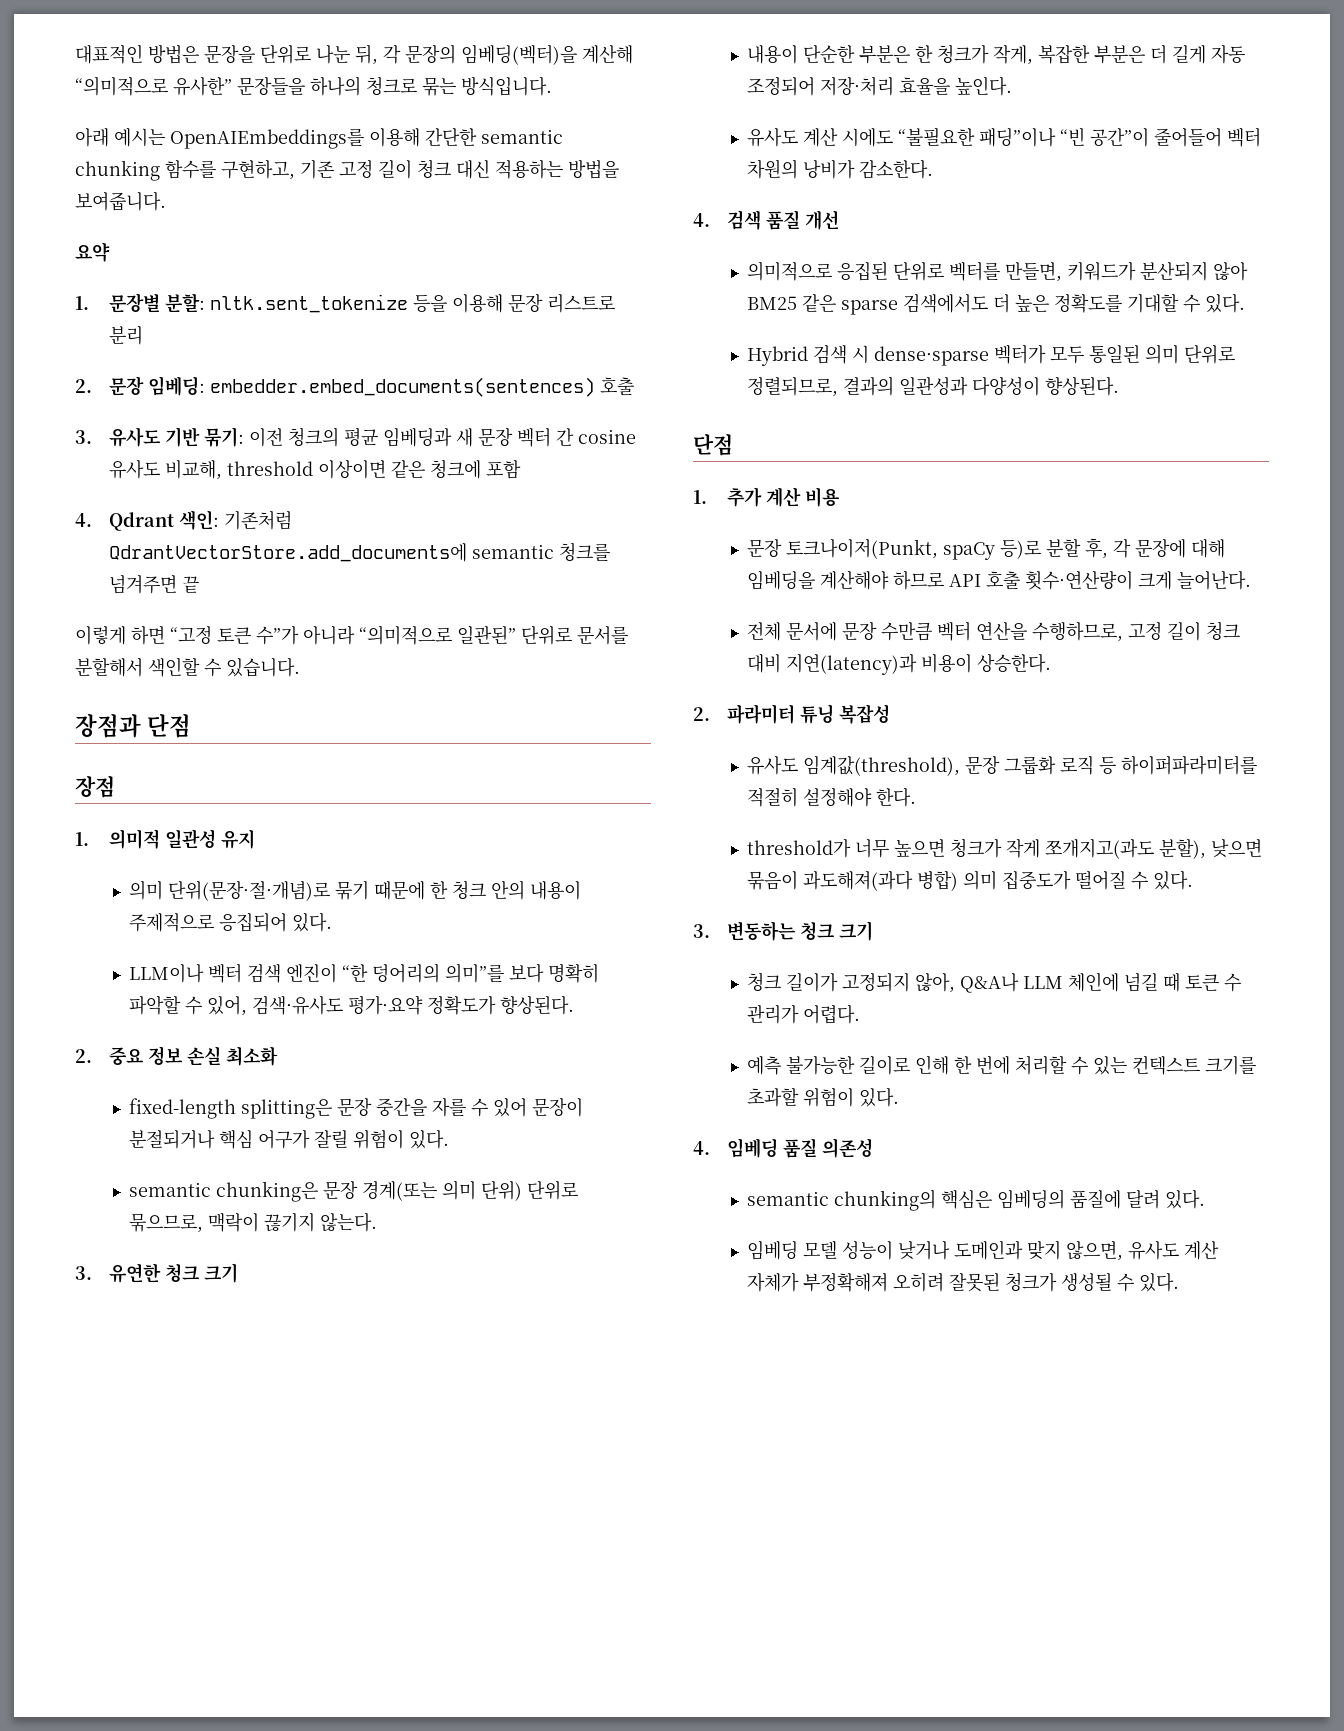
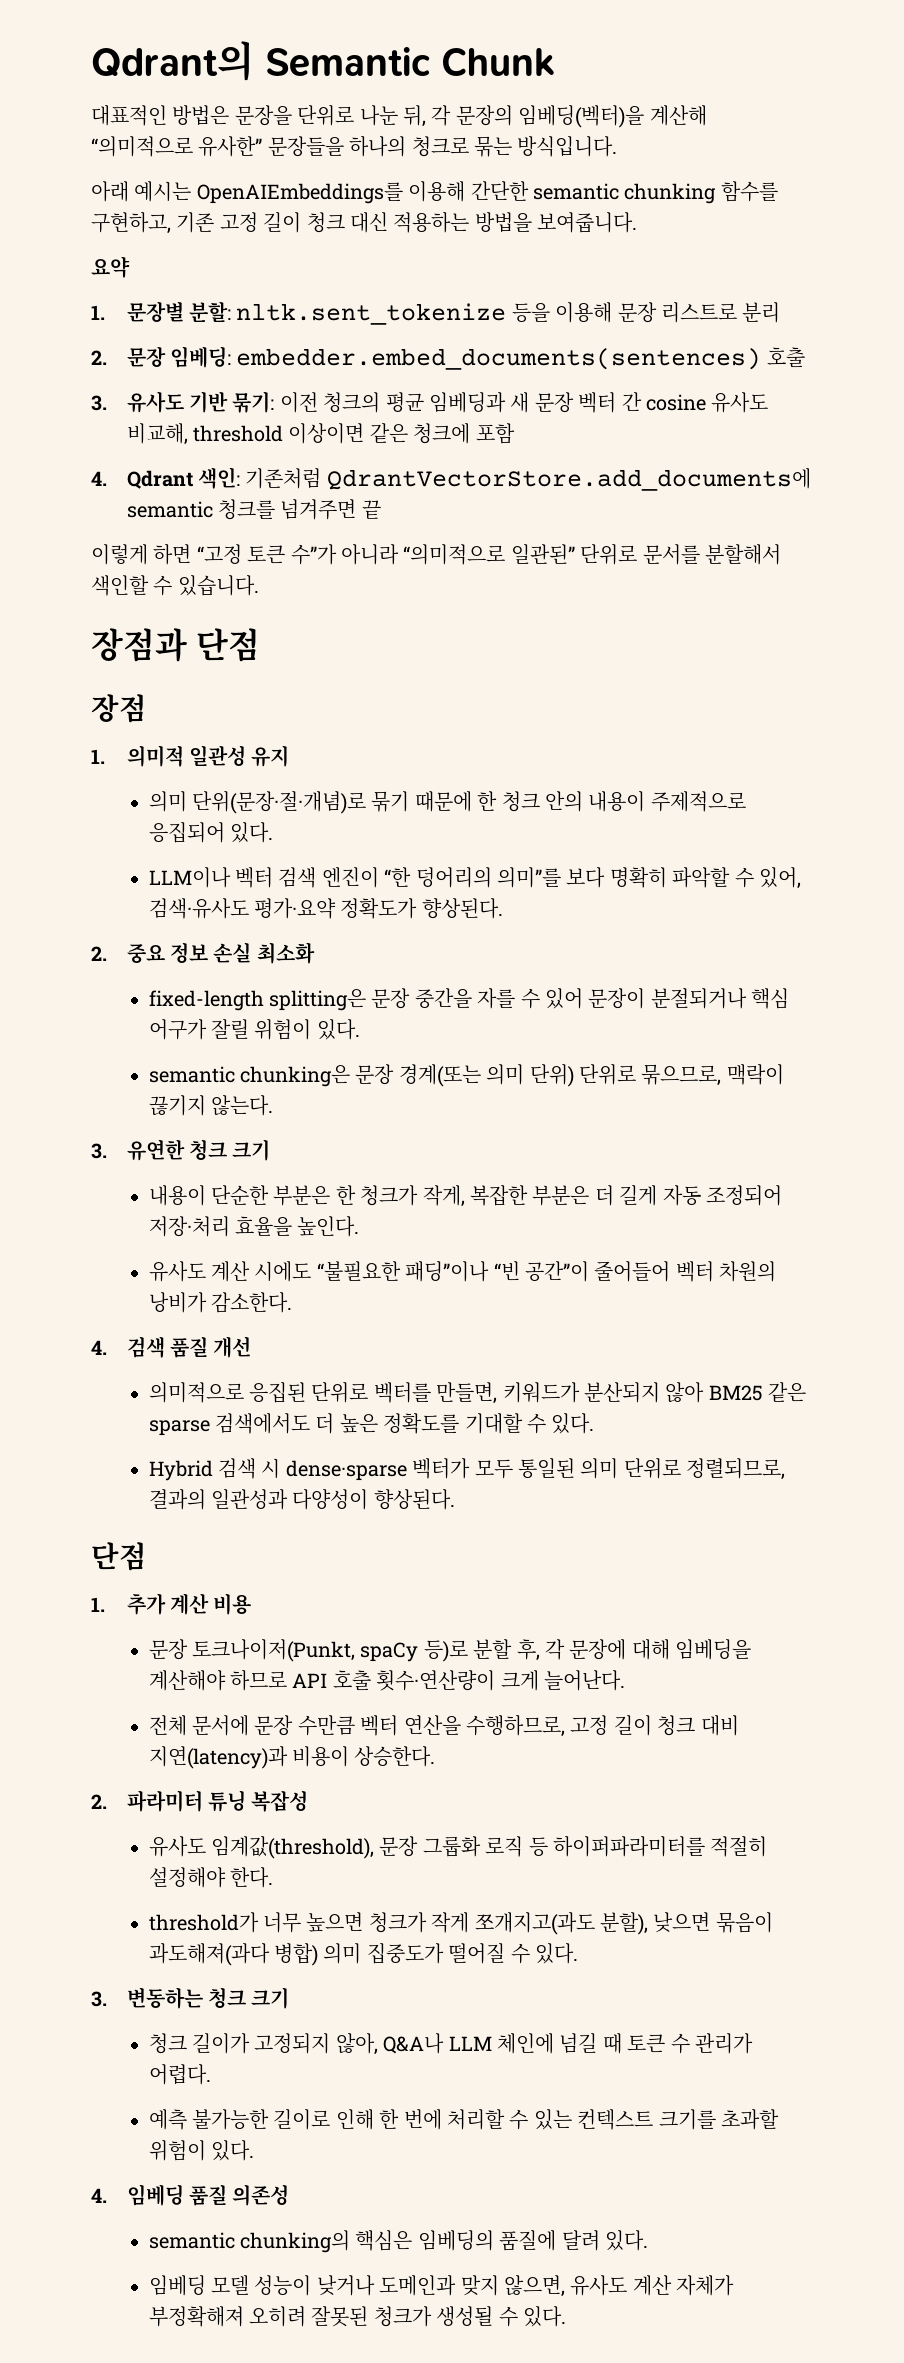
(75, 54) none -> [91,41,555,81] Qdrant의 Semantic Chunk //

